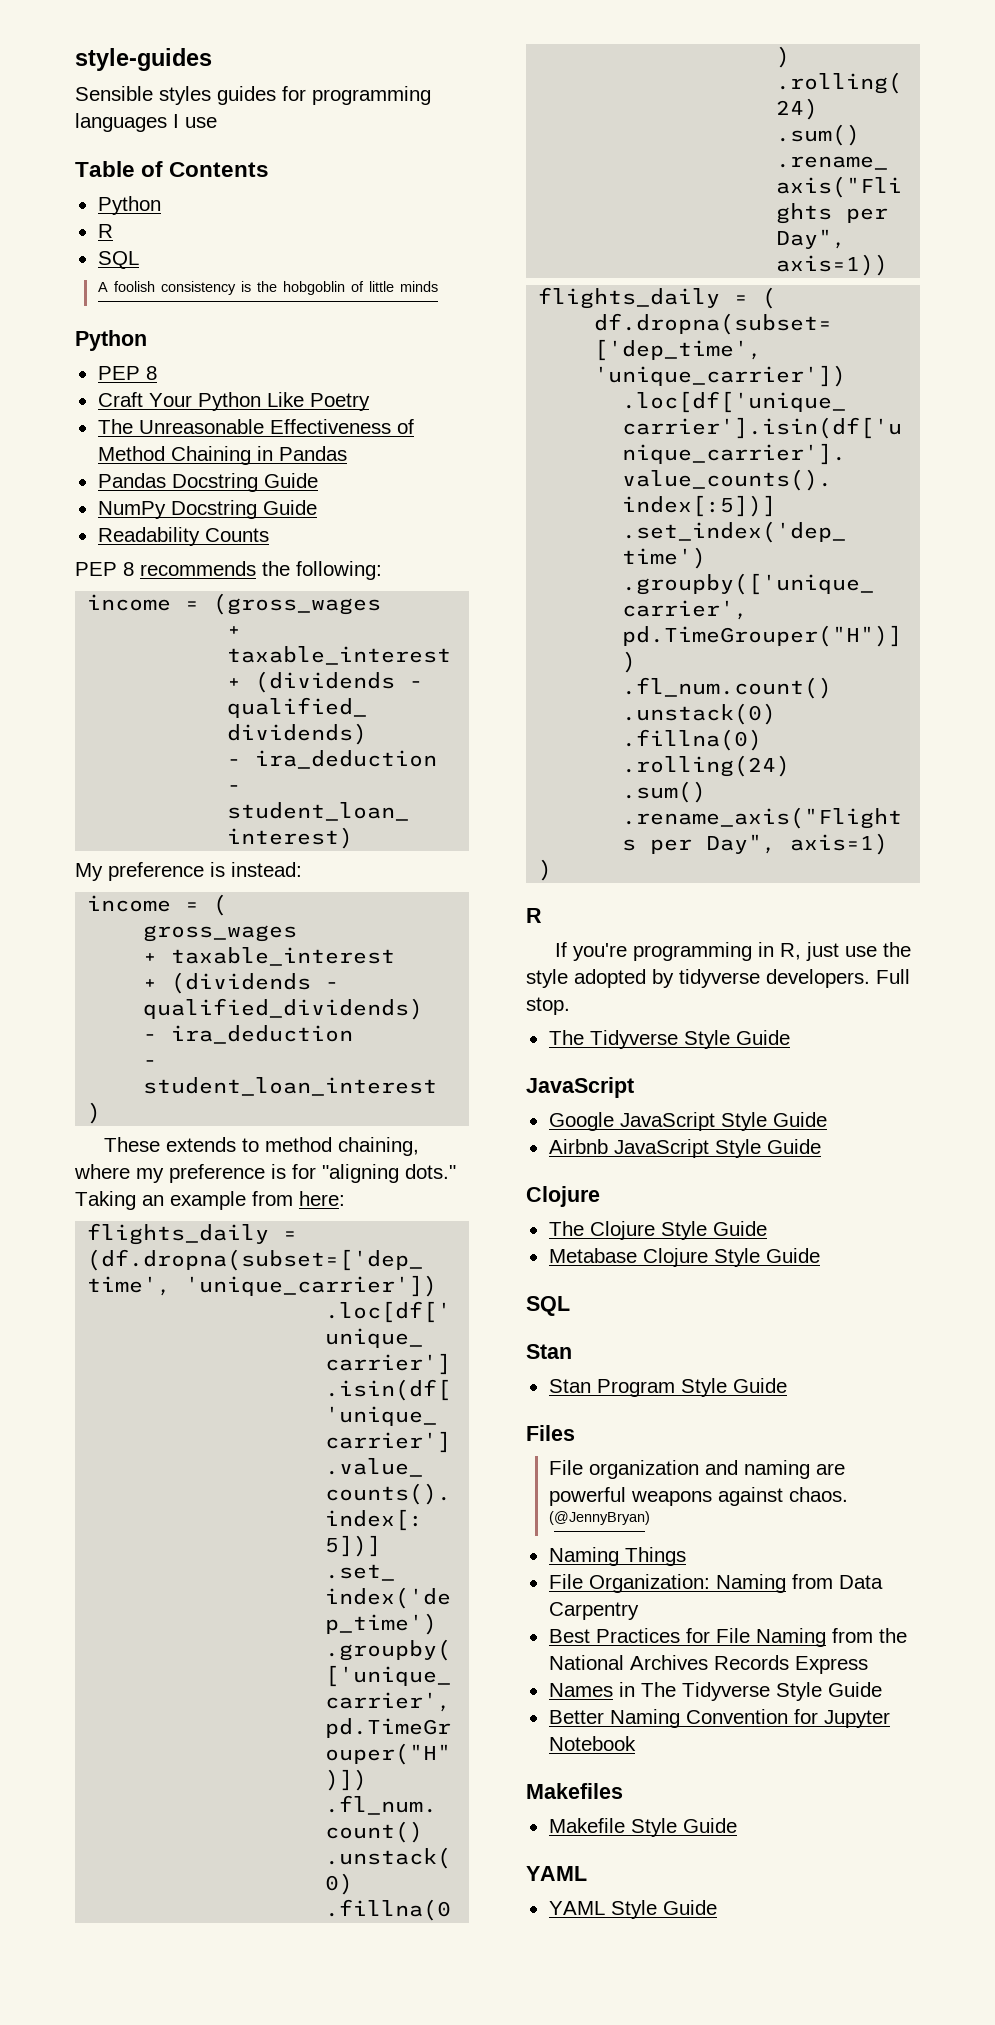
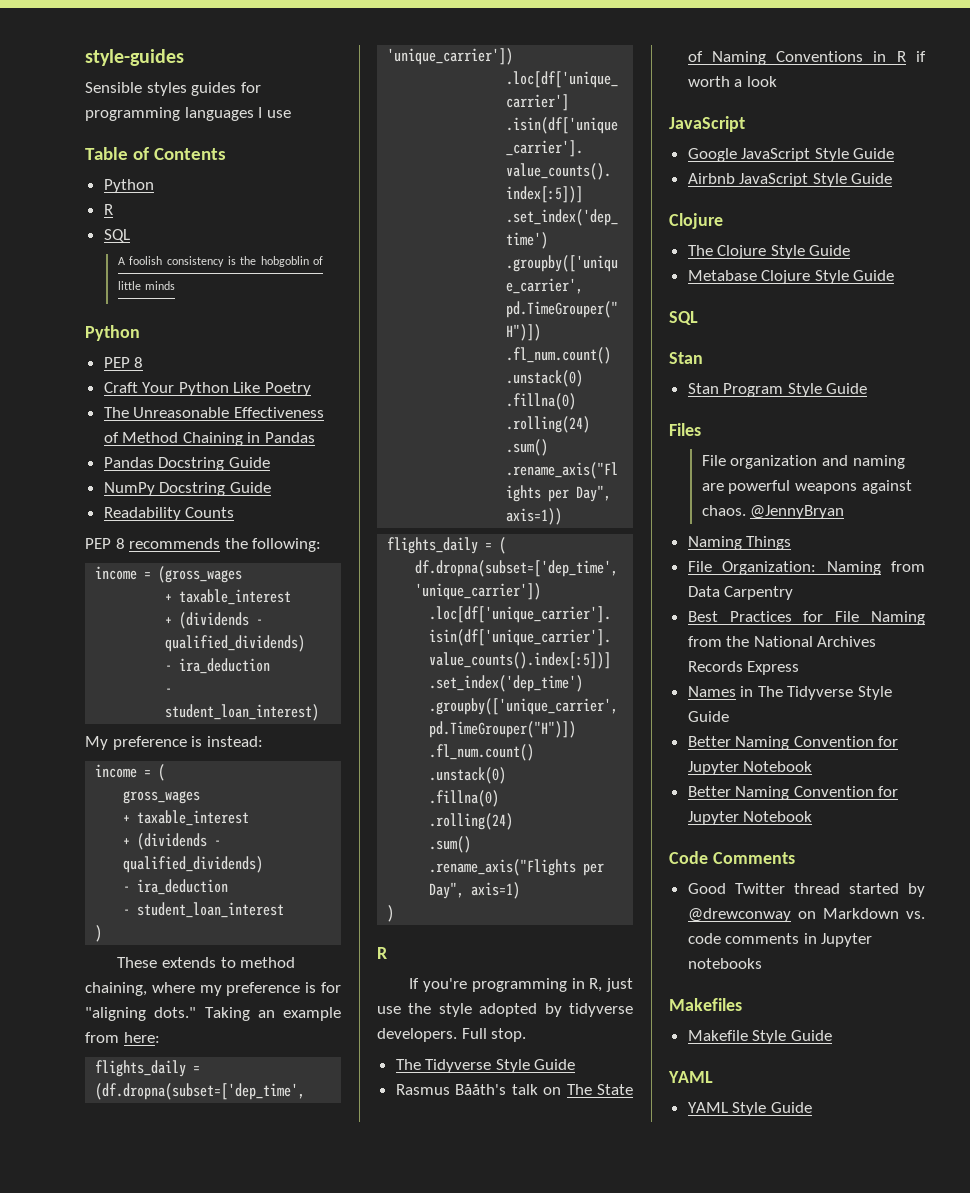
(790, 1037) none -> [395,1084,633,1095] [687,51,926,65] [687,76,777,87] // Rasmus Bååth's talk on The State of Naming Conventions in R if worth a look
[549,1511,651,1525] (@JennyBryan) -> [750,505,845,519] @JennyBryan
(636, 1743) none -> [687,786,899,800] [687,811,813,825] [669,851,795,864] [687,883,925,897] [687,908,925,922] [687,933,873,947] [687,958,762,969] // Better Naming Convention for Jupyter Notebook // Code Comments // Good Twitter thread started by @drewconway on Markdown vs. code comments in Jupyter notebooks

